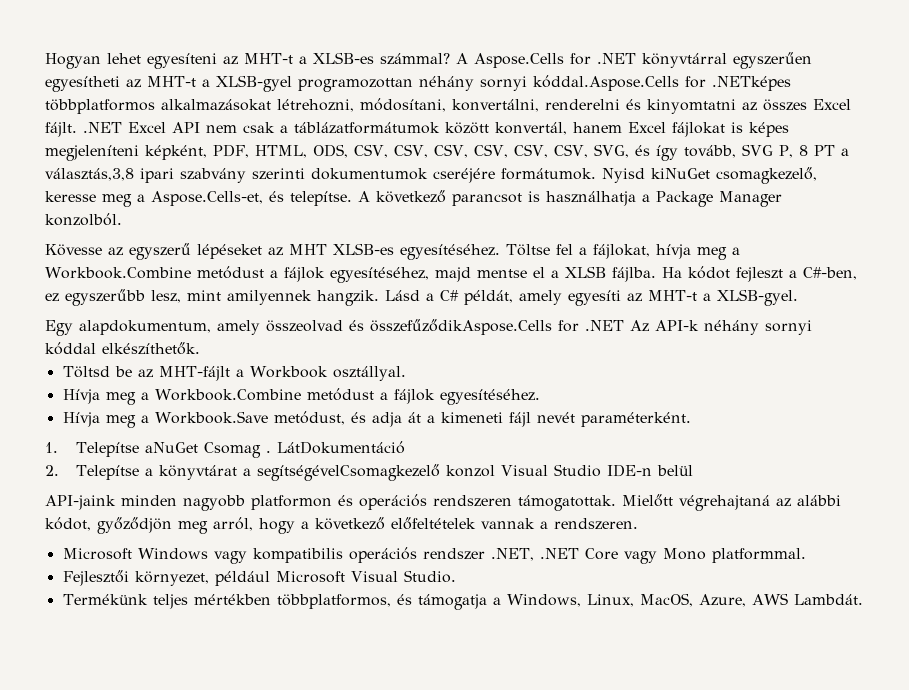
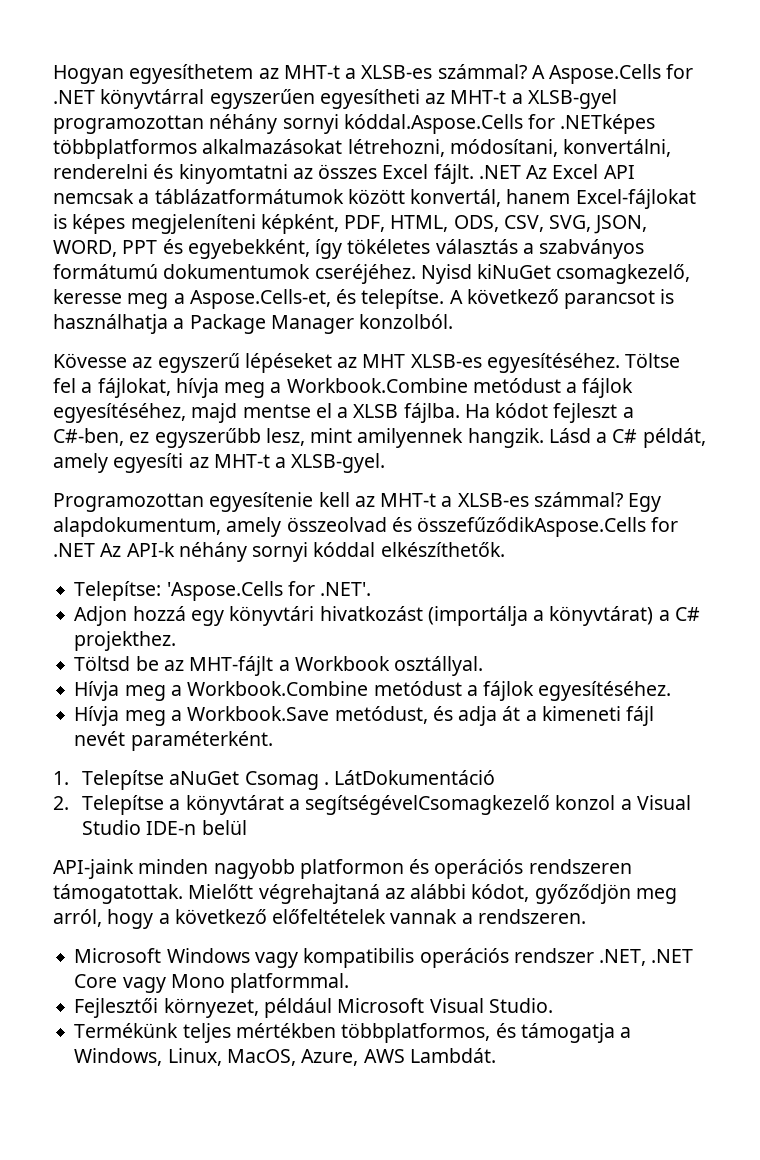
[107,53,217,69] lehet egyesíteni -> [129,64,254,84] egyesíthetem
(122, 127) none -> [526,165,548,179] Az
[206,122,275,133] nem csak -> [53,189,134,204] nemcsak
[628,122,725,137] Excel fájlokat -> [575,189,696,209] Excel-fájlokat
[393,144,849,161] [45,168,596,183] CSV, CSV, CSV, CSV, CSV, SVG, és így tovább, SVG P, 8 PT a választás,3,8 ipari szabvány szerinti dokumentumok cseréjére formátumok. -> [549,215,648,234] [53,239,645,259] [53,264,416,284] SVG, JSON, WORD, PPT és egyebekként, így tökéletes választás a szabványos formátumú dokumentumok cseréjéhez.
(798, 297) none -> [53,492,623,512] Programozottan egyesítenie kell az MHT-t a XLSB-es számmal?
(200, 348) none -> [74,581,372,601] [74,606,700,626] [74,631,177,651] // Telepítse: 'Aspose.Cells for .NET'. // Adjon hozzá egy könyvtári hivatkozást (importálja a könyvtárat) a C# projekthez.
(495, 471) none -> [620,799,632,810] a

